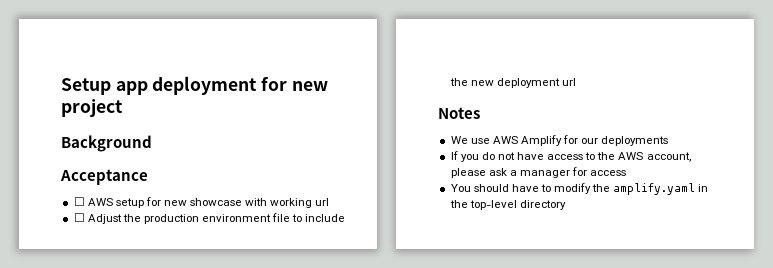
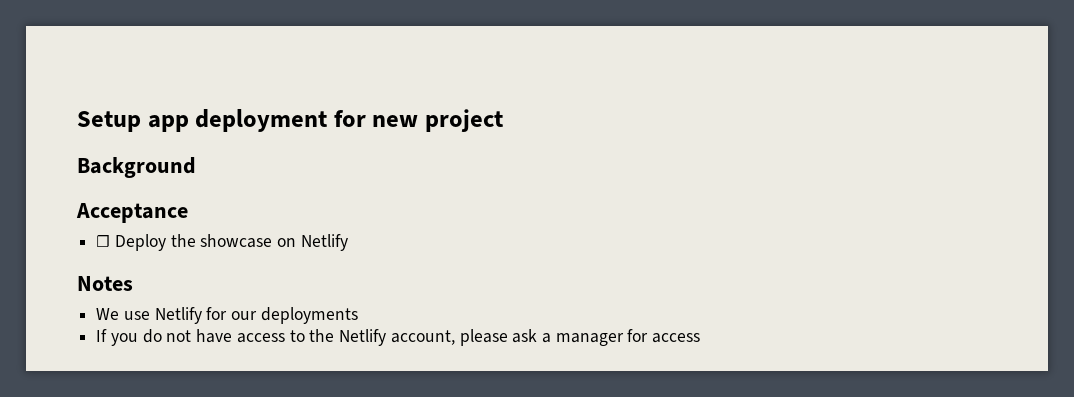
[87,197,330,208] [73,213,346,224] [449,78,576,88] AWS setup for new showcase with working url // ☐ Adjust the production environment file to include the new deployment url -> [114,234,348,251] Deploy the showcase on Netlify
[492,135,562,146] AWS Amplify -> [154,307,202,324] Netlify
[618,152,644,160] AWS -> [339,329,387,346] Netlify
[450,183,709,195] [449,200,566,210] // You should have to modify the amplify.yaml in the top-level directory -> (701, 338) none

